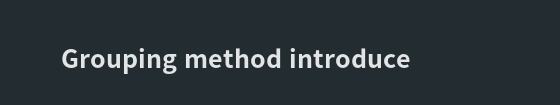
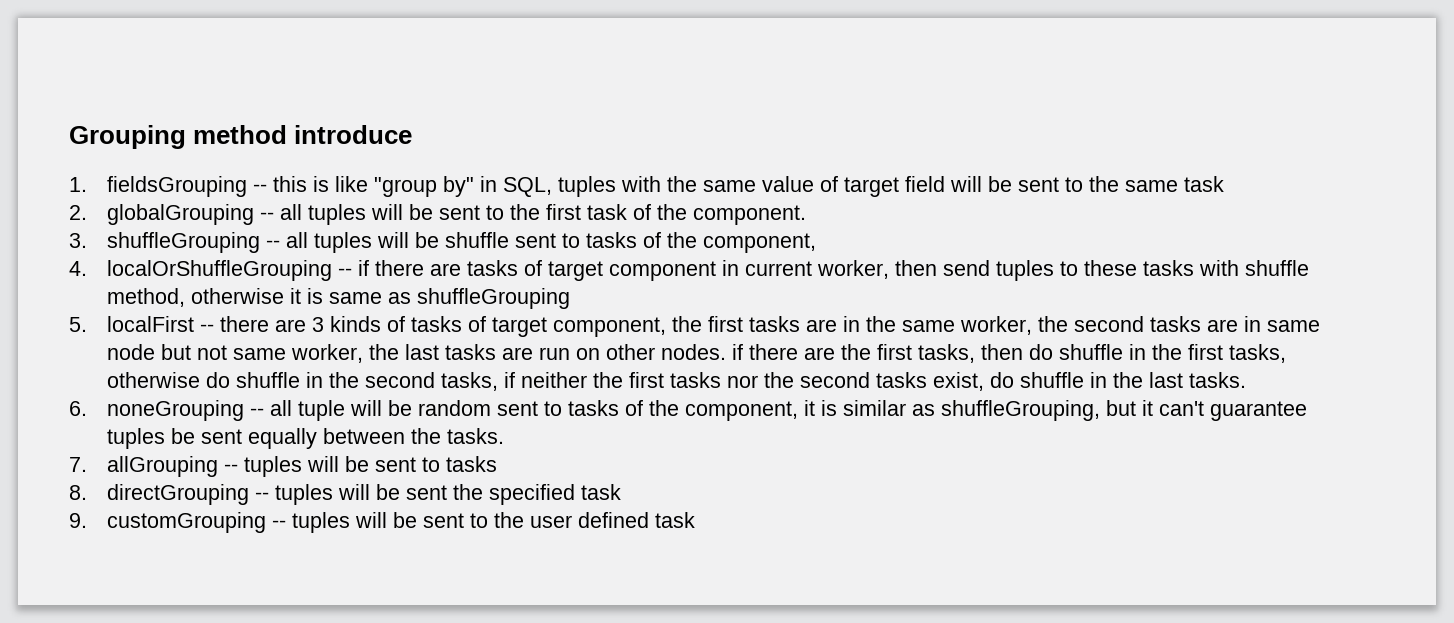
(411, 58) none -> [69,176,1225,197] [69,204,807,225] [69,232,817,253] [69,260,1310,281] [107,288,571,309] [69,316,1321,337] [107,344,1287,363] [107,372,1247,391] [69,400,1308,421] [107,428,505,449] [69,456,498,477] [69,484,622,505] [69,512,696,533] // 1. fieldsGrouping -- this is like "group by" in SQL, tuples with the same value of target field will be sent to the same task // 2. globalGrouping -- all tuples will be sent to the first task of the component. // 3. shuffleGrouping -- all tuples will be shuffle sent to tasks of the component, // 4. localOrShuffleGrouping -- if there are tasks of target component in current worker, then send tuples to these tasks with shuffle method, otherwise it is same as shuffleGrouping // 5. localFirst -- there are 3 kinds of tasks of target component, the first tasks are in the same worker, the second tasks are in same node but not same worker, the last tasks are run on other nodes. if there are the first tasks, then do shuffle in the first tasks, otherwise do shuffle in the second tasks, if neither the first tasks nor the second tasks exist, do shuffle in the last tasks. // 6. noneGrouping -- all tuple will be random sent to tasks of the component, it is similar as shuffleGrouping, but it can't guarantee tuples be sent equally between the tasks. // 7. allGrouping -- tuples will be sent to tasks // 8. directGrouping -- tuples will be sent the specified task // 9. customGrouping -- tuples will be sent to the user defined task

